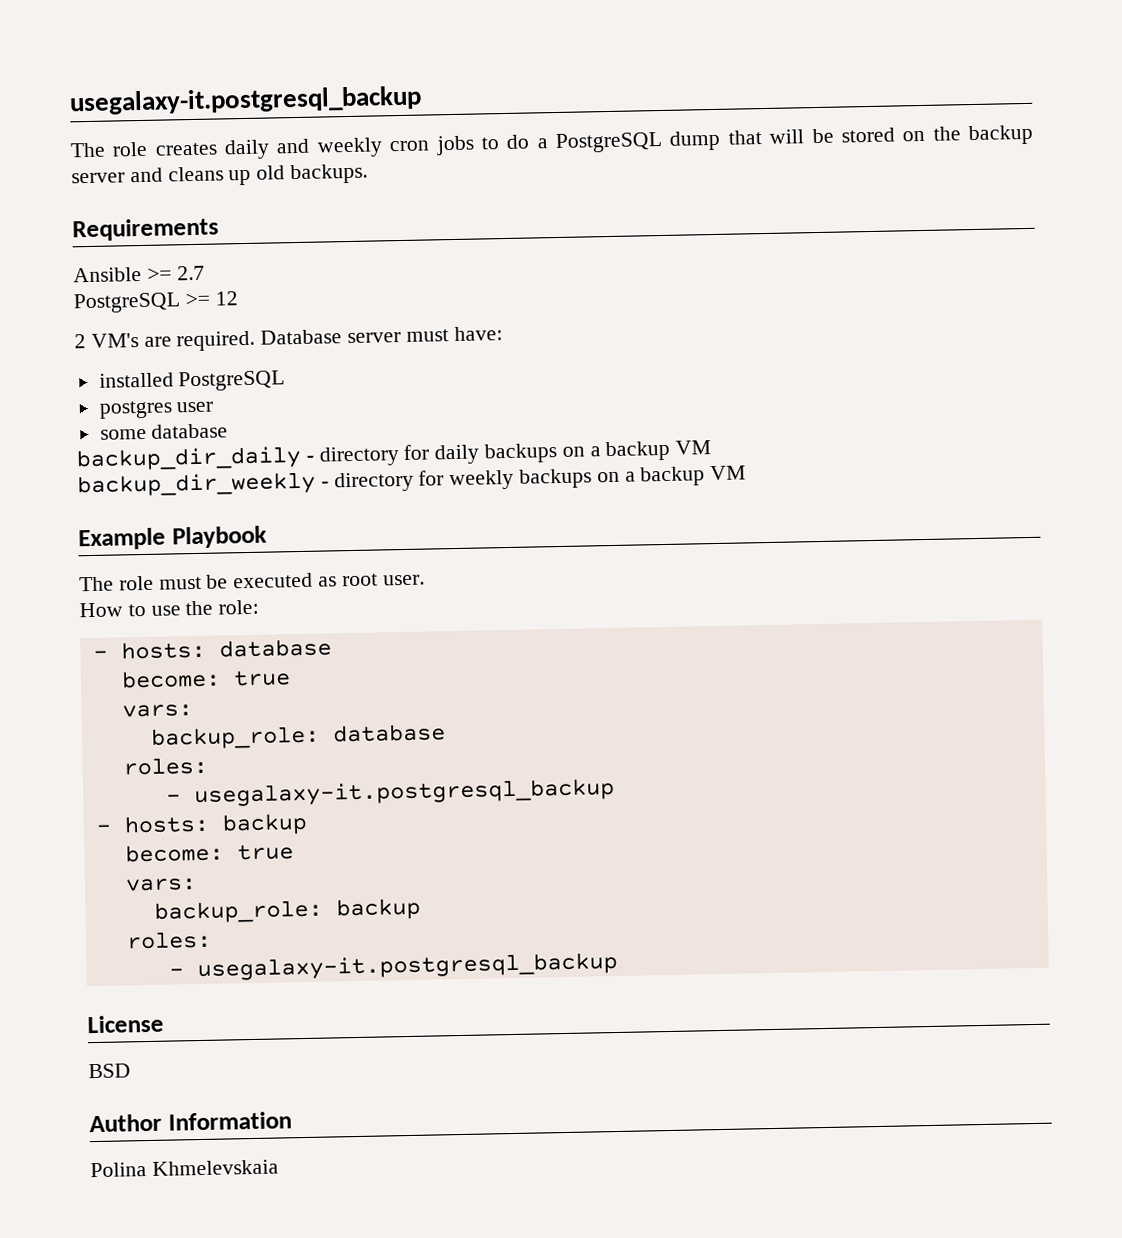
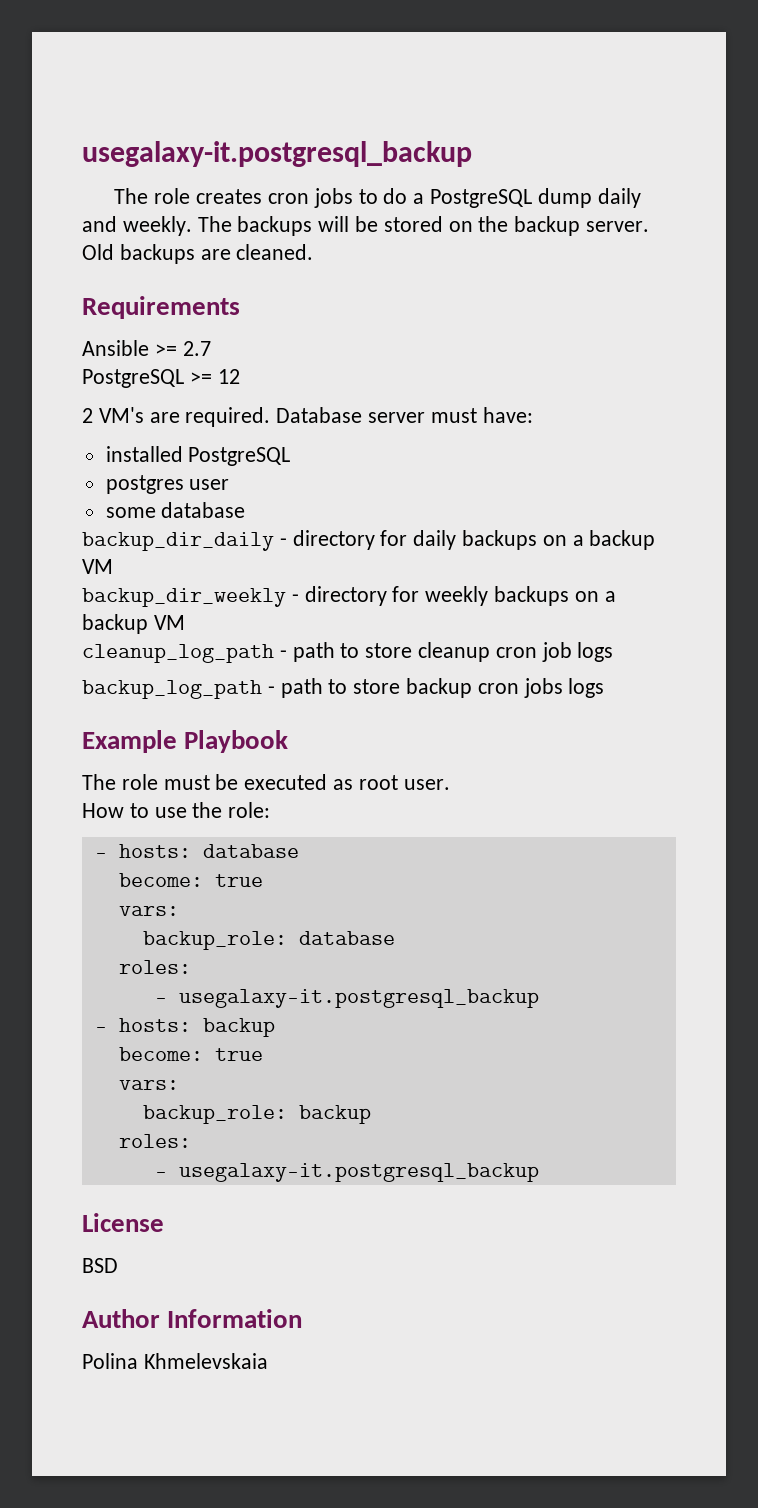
[224,137,383,160] daily and weekly -> (263, 196) none
[727,130,762,145] that -> [597,188,641,208] [82,216,313,236] daily and weekly. The backups
[71,163,369,186] server and cleans up old backups. -> [586,221,650,232] [82,244,314,264] server. Old backups are cleaned.
(747, 473) none -> [82,642,614,663] [82,678,605,699] // cleanup_log_path - path to store cleanup cron job logs // backup_log_path - path to store backup cron jobs logs

